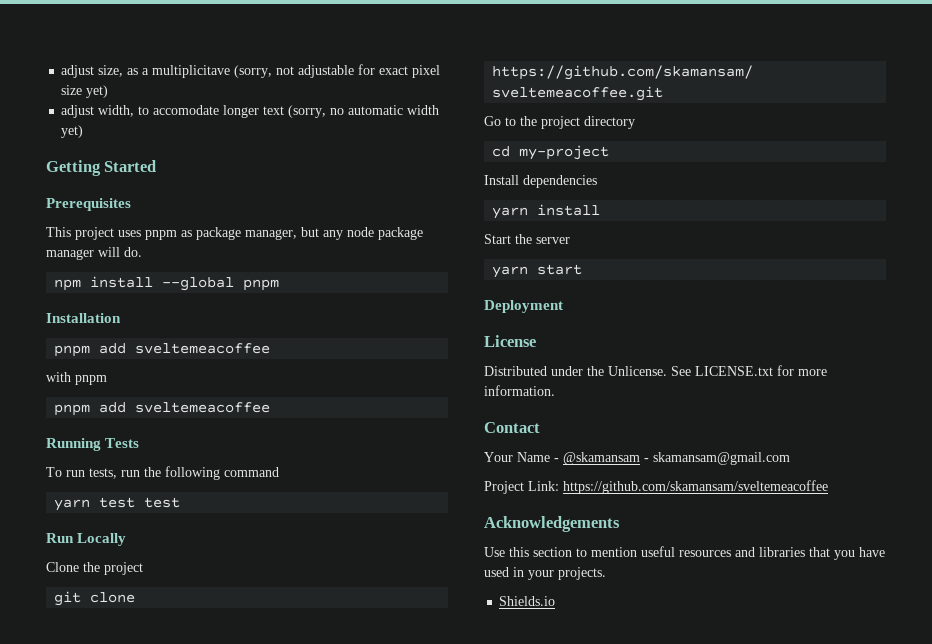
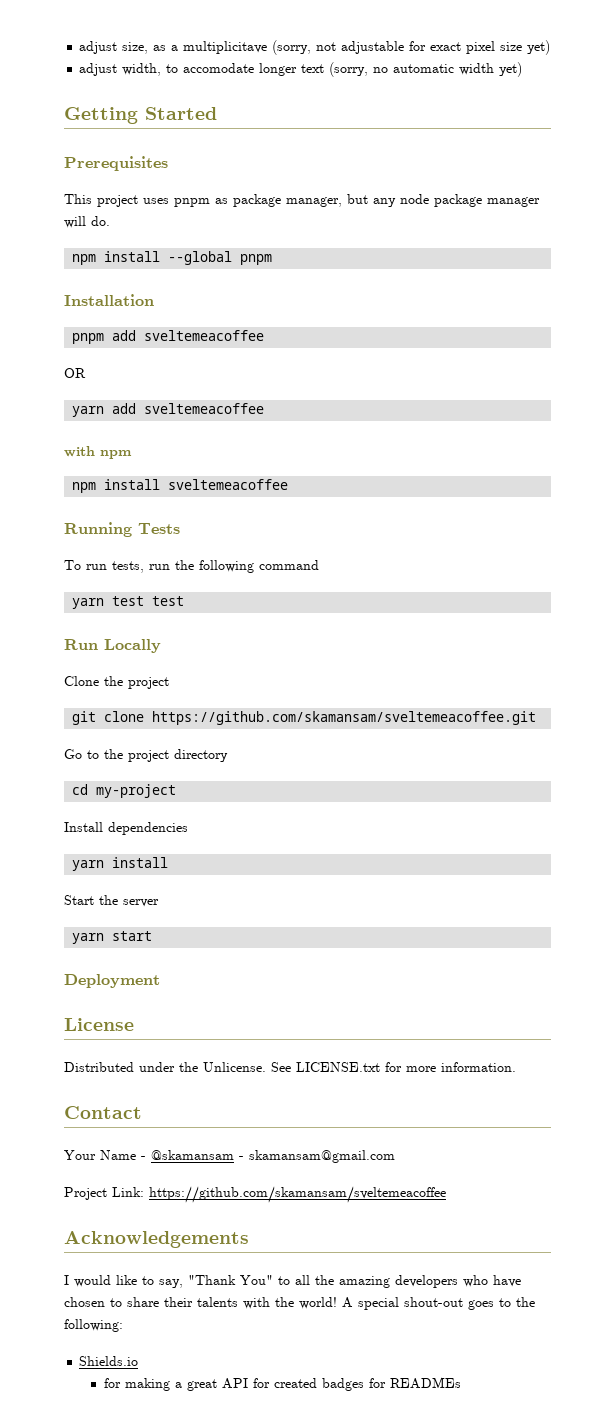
[46,372,107,385] [54,402,127,416] with pnpm // pnpm add -> [64,368,86,378] [72,403,265,417] [64,446,132,459] [72,479,161,493] OR // yarn add sveltemeacoffee // with npm // npm install
[484,546,885,560] [484,567,606,580] [499,596,556,606] Use this section to mention useful resources and libraries that you have used in your projects. // Shields.io -> [64,1275,521,1288] [64,1297,535,1310] [64,1319,123,1332] [79,1356,139,1366] [103,1377,461,1391] I would like to say, "Thank You" to all the amazing developers who have chosen to share their talents with the world! A special shout-out goes to the following: // Shields.io // for making a great API for created badges for READMEs

